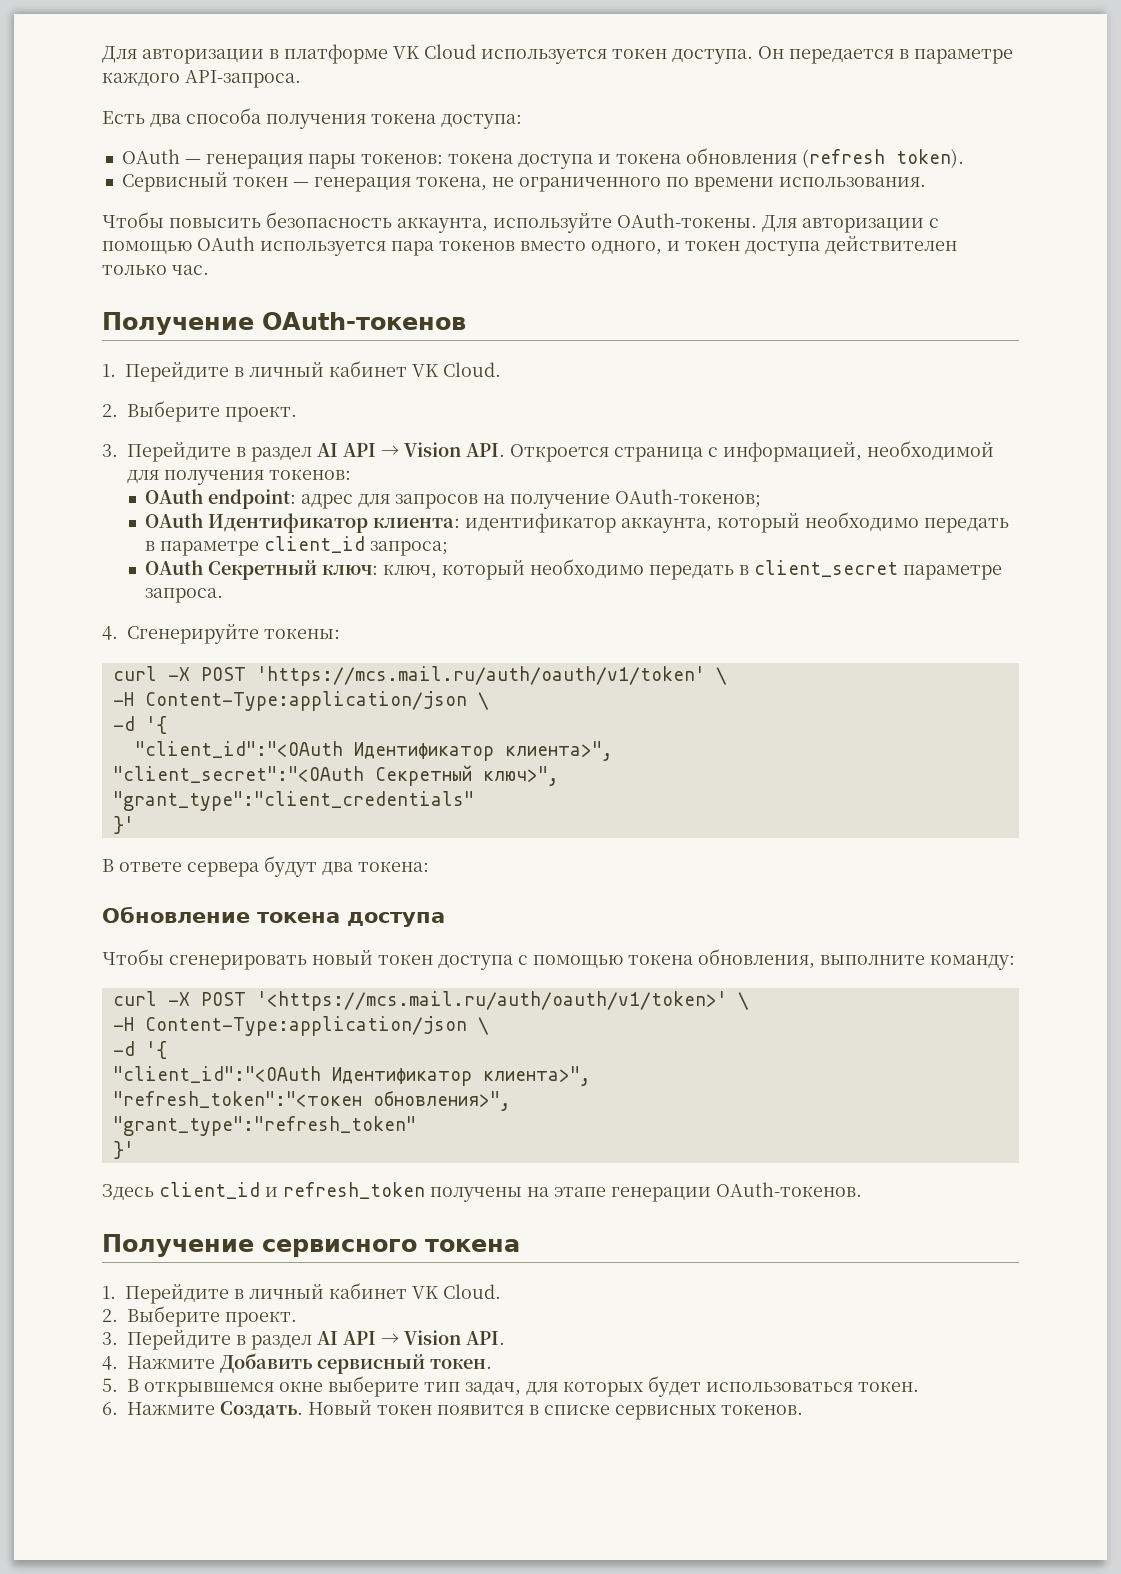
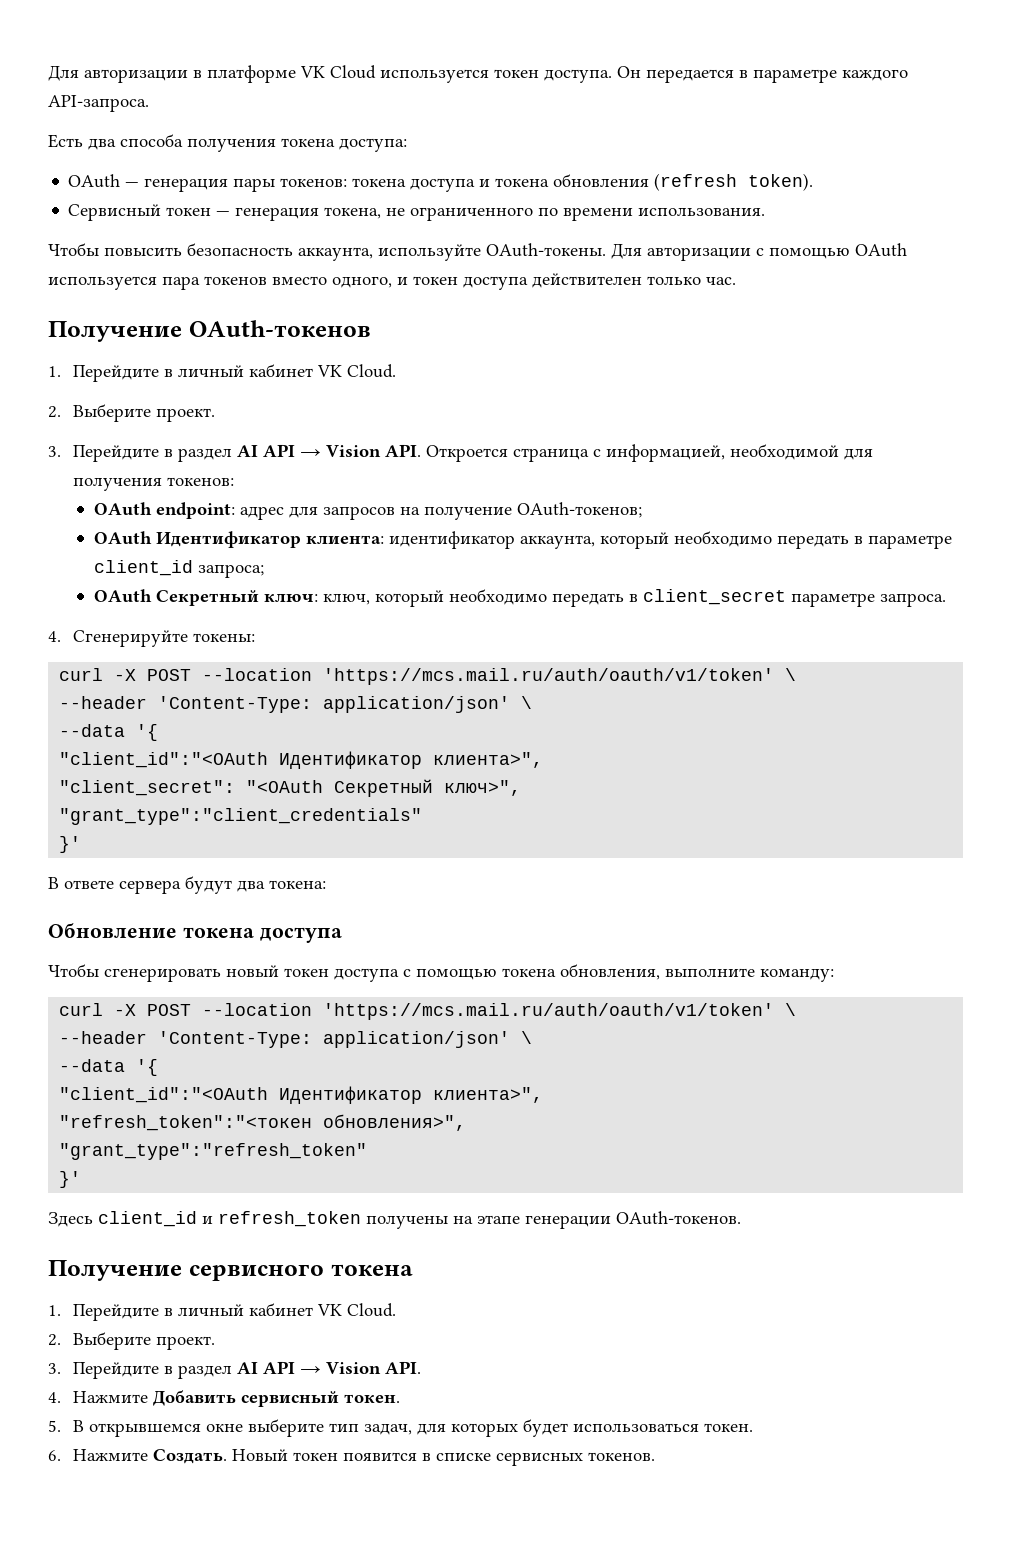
[256,666,727,686] [112,691,489,711] [112,716,167,734] [134,741,613,761] [112,766,364,783] 'https://mcs.mail.ru/auth/oauth/v1/token' \ // -H Content-Type:application/json \ // -d '{ // "client_id":"<OAuth Идентификатор клиента>", // "client_secret":"<OAuth -> [202,668,797,685] [59,696,533,713] [59,724,159,741] [59,751,544,769] [59,780,324,796] --location 'https://mcs.mail.ru/auth/oauth/v1/token' \ // --header 'Content-Type: application/json' \ // --data '{ // "client_id":"<OAuth Идентификатор клиента>", // "client_secret": "<OAuth
[256,991,749,1011] [112,1016,489,1036] [112,1041,135,1056] '<https://mcs.mail.ru/auth/oauth/v1/token>' \ // -H Content-Type:application/json \ // -d -> [202,1003,797,1020] [59,1031,533,1048] [59,1059,126,1072] --location 'https://mcs.mail.ru/auth/oauth/v1/token' \ // --header 'Content-Type: application/json' \ // --data

